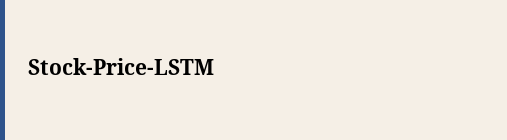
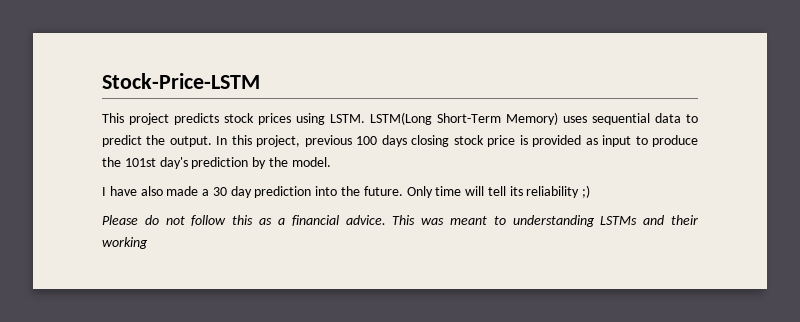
(214, 66) none -> [102,112,698,125] [102,135,699,147] [102,157,331,169] [102,185,591,198] [102,215,698,227] [102,237,148,249] // This project predicts stock prices using LSTM. LSTM(Long Short-Term Memory) uses sequential data to predict the output. In this project, previous 100 days closing stock price is provided as input to produce the 101st day's prediction by the model. // I have also made a 30 day prediction into the future. Only time will tell its reliability ;) // Please do not follow this as a financial advice. This was meant to understanding LSTMs and their working

